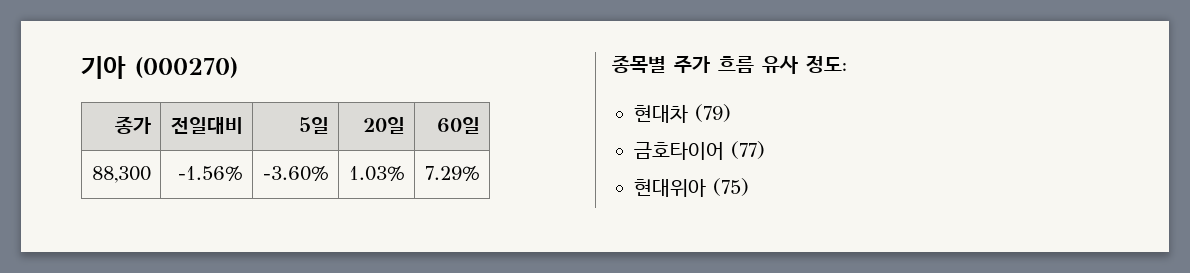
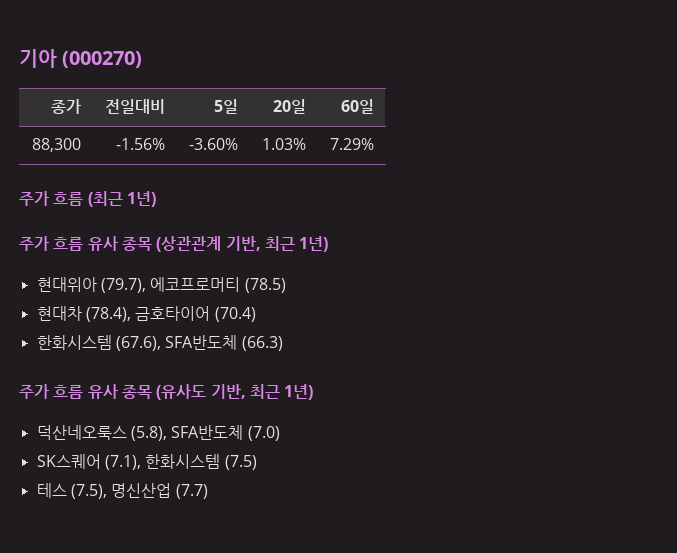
[612,55,847,74] [634,104,731,123] [634,141,765,160] [634,178,749,197] 종목별 주가 흐름 유사 정도: // 현대차 (79) // 금호타이어 (77) // 현대위아 (75) -> [19,191,156,207] [19,236,329,252] [36,277,286,293] [36,306,256,322] [36,335,283,351] [19,384,314,400] [36,425,280,441] [36,454,257,470] [36,483,208,499] 주가 흐름 (최근 1년) // 주가 흐름 유사 종목 (상관관계 기반, 최근 1년) // 현대위아 (79.7), 에코프로머티 (78.5) // 현대차 (78.4), 금호타이어 (70.4) // 한화시스템 (67.6), SFA반도체 (66.3) // 주가 흐름 유사 종목 (유사도 기반, 최근 1년) // 덕산네오룩스 (5.8), SFA반도체 (7.0) // SK스퀘어 (7.1), 한화시스템 (7.5) // 테스 (7.5), 명신산업 (7.7)

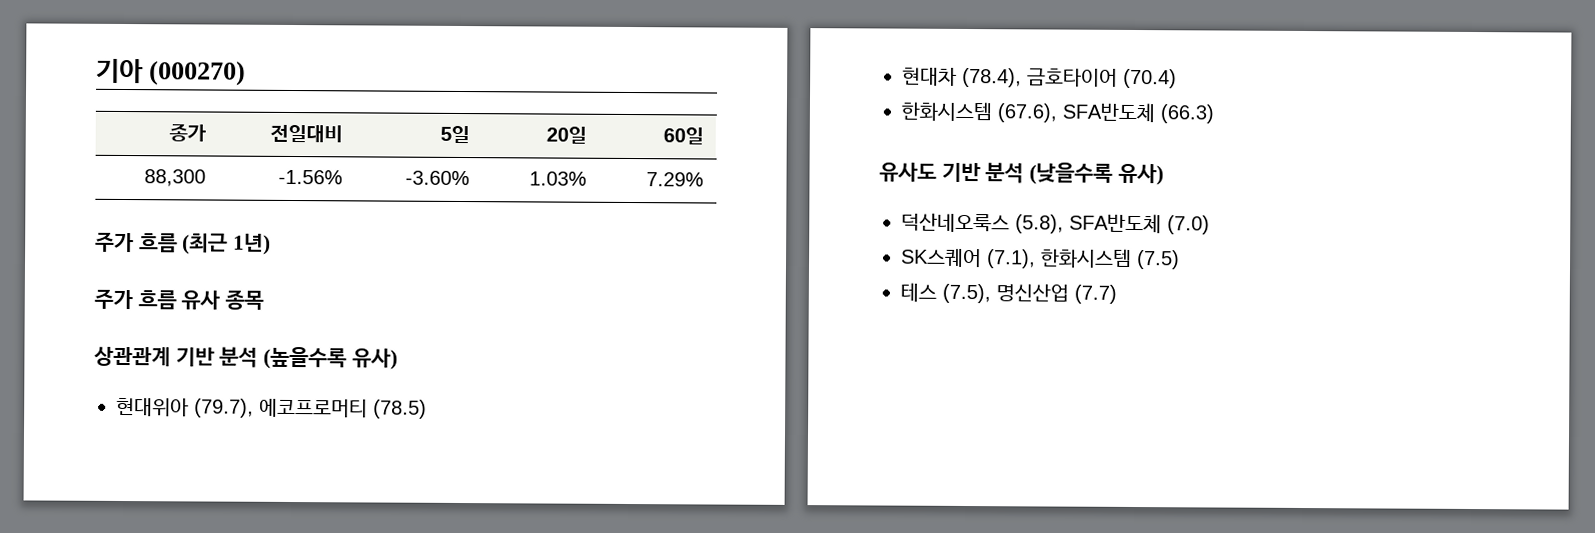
[156,236,329,252] (상관관계 기반, 최근 1년) -> [93,346,398,370] // 상관관계 기반 분석 (높을수록 유사)
[19,384,314,400] 주가 흐름 유사 종목 (유사도 기반, 최근 1년) -> [879,162,1164,186] 유사도 기반 분석 (낮을수록 유사)

